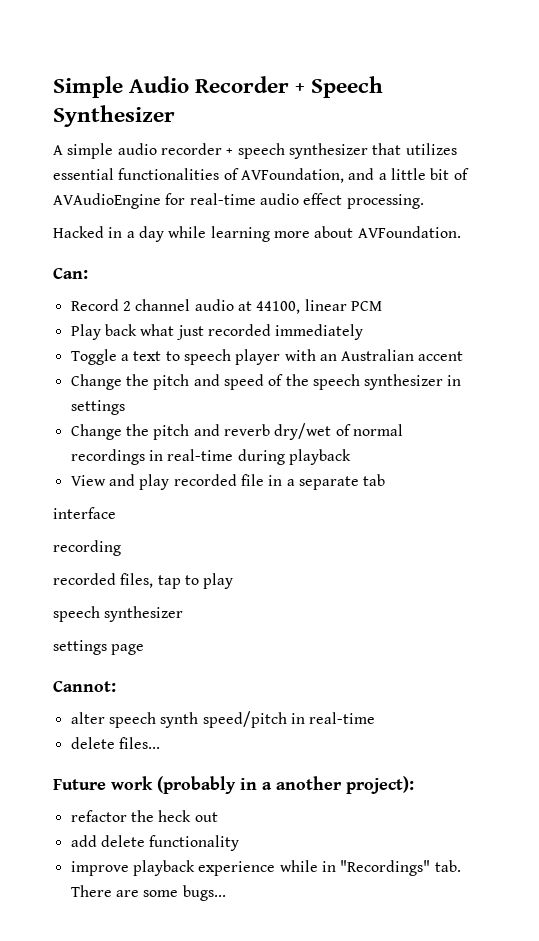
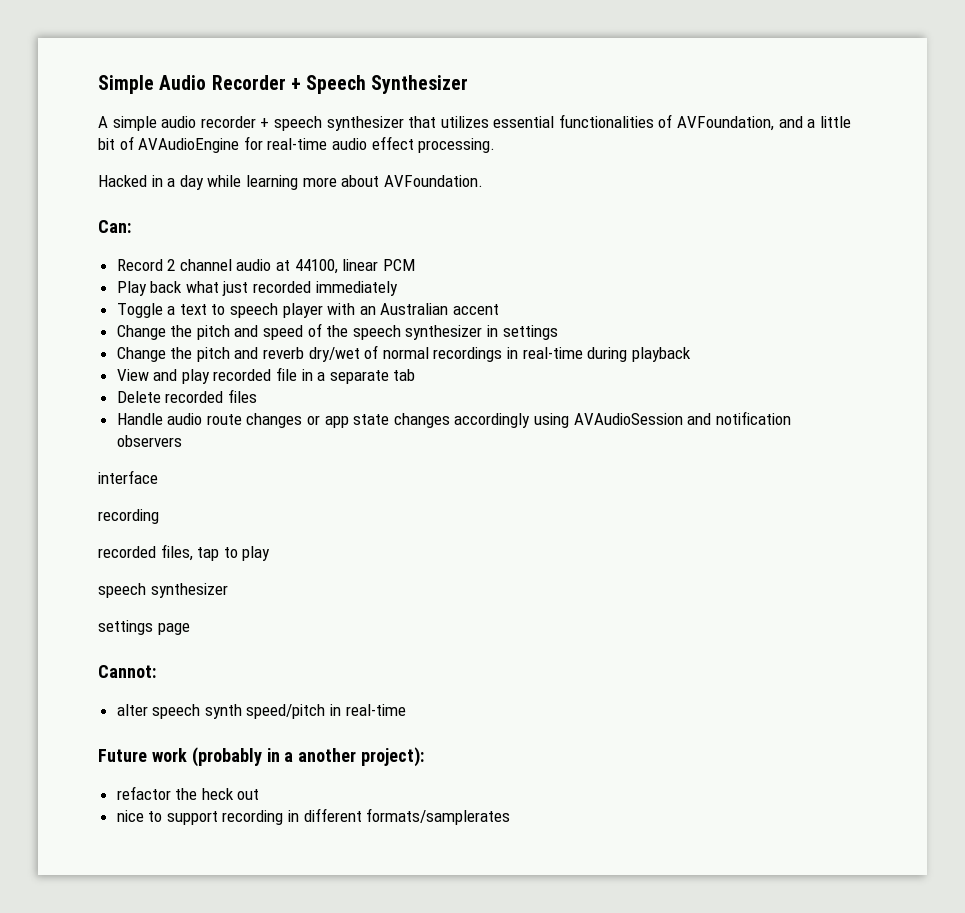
(386, 480) none -> [116,389,257,403] [116,411,791,428] [116,435,182,447] // Delete recorded files // Handle audio route changes or app state changes accordingly using AVAudioSession and notification observers
[70,737,160,749] // delete files... -> (406, 710) none
[70,835,240,851] [70,860,461,876] [70,885,226,901] add delete functionality // improve playback experience while in "Recordings" tab. There are some bugs... -> [116,808,511,825] nice to support recording in different formats/samplerates

